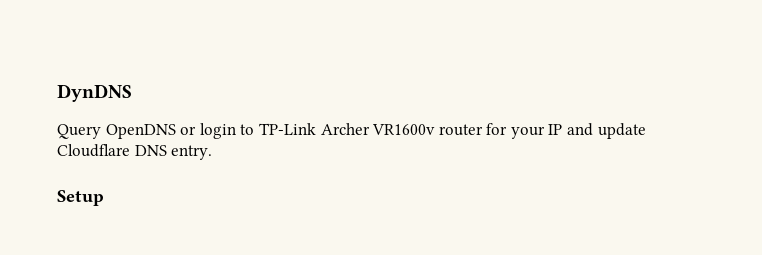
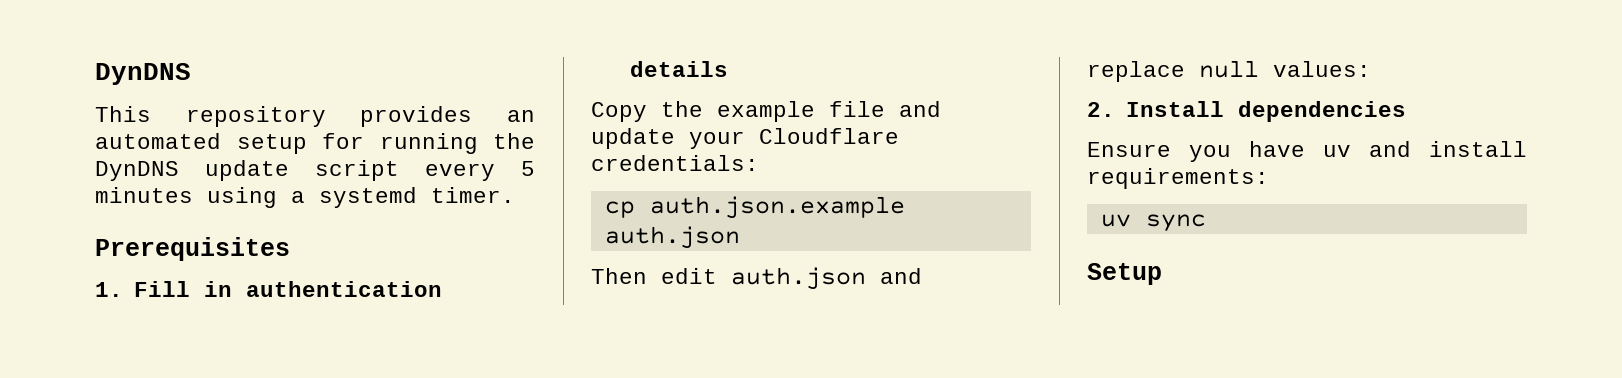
[57,123,646,139] [57,144,213,160] Query OpenDNS or login to TP-Link Archer VR1600v router for your IP and update Cloudflare DNS entry. -> [95,106,535,127] [95,133,535,154] [95,160,535,181] [95,187,515,208] [95,237,290,261] [95,281,443,297] [630,61,729,77] [591,101,941,122] [591,128,899,149] [591,155,759,171] [604,196,905,219] [604,226,740,249] [591,267,922,290] [1087,60,1371,82] [1087,101,1407,122] [1087,141,1527,162] [1087,168,1269,189] [1100,214,1206,232] This repository provides an automated setup for running the DynDNS update script every 5 minutes using a systemd timer. // Prerequisites // 1. Fill in authentication details // Copy the example file and update your Cloudflare credentials: // cp auth.json.example auth.json // Then edit auth.json and replace null values: // 2. Install dependencies // Ensure you have uv and install requirements: // uv sync

